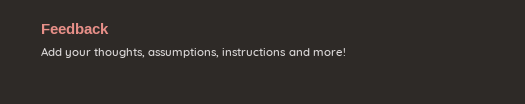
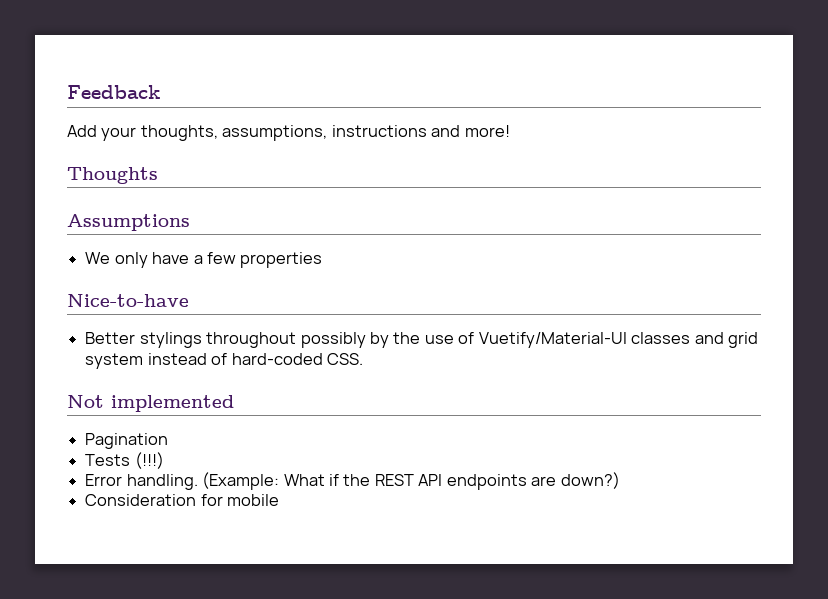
(346, 52) none -> [67,167,158,184] [67,214,190,231] [85,252,323,268] [67,294,189,307] [85,332,759,348] [85,353,363,369] [67,395,234,412] [85,433,169,449] [85,452,164,469] [85,472,620,490] [85,494,280,506] // Thoughts // Assumptions // We only have a few properties // Nice-to-have // Better stylings throughout possibly by the use of Vuetify/Material-UI classes and grid system instead of hard-coded CSS. // Not implemented // Pagination // Tests (!!!) // Error handling. (Example: What if the REST API endpoints are down?) // Consideration for mobile

